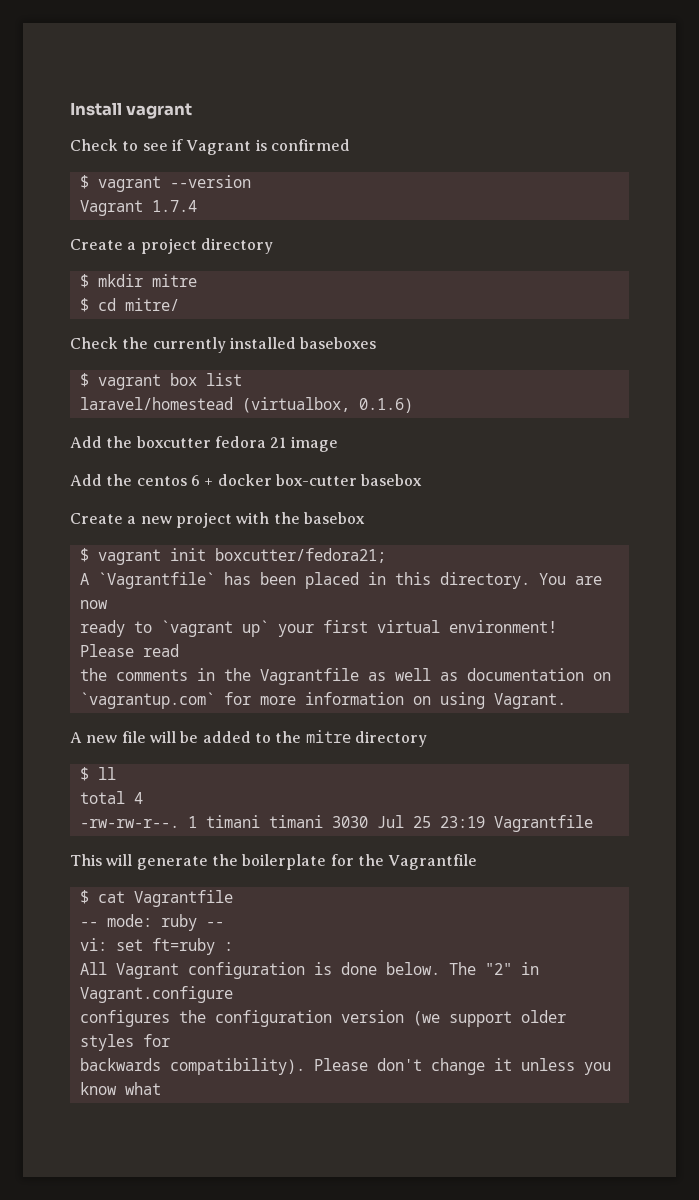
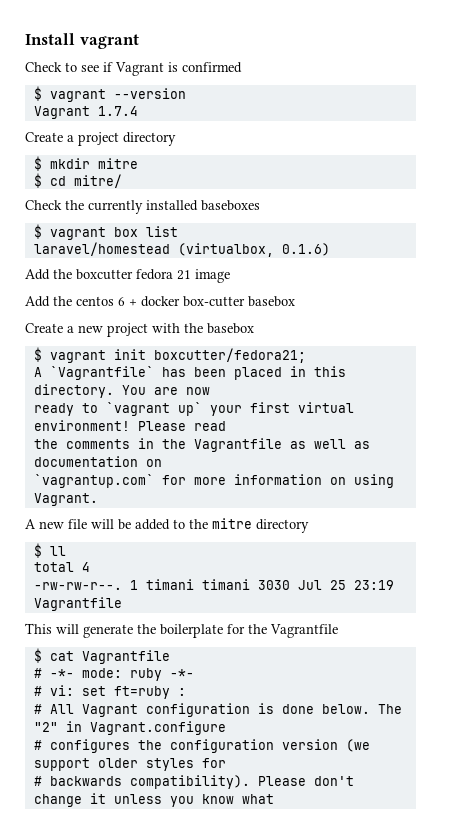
[79,914,224,931] -- mode: ruby -- // -> [33,668,194,681] [33,686,42,696] # -*- mode: ruby -*- // #
(233, 946) none -> [33,704,42,714] #
(233, 994) none -> [33,740,42,750] #
(170, 1040) none -> [33,776,42,786] #

